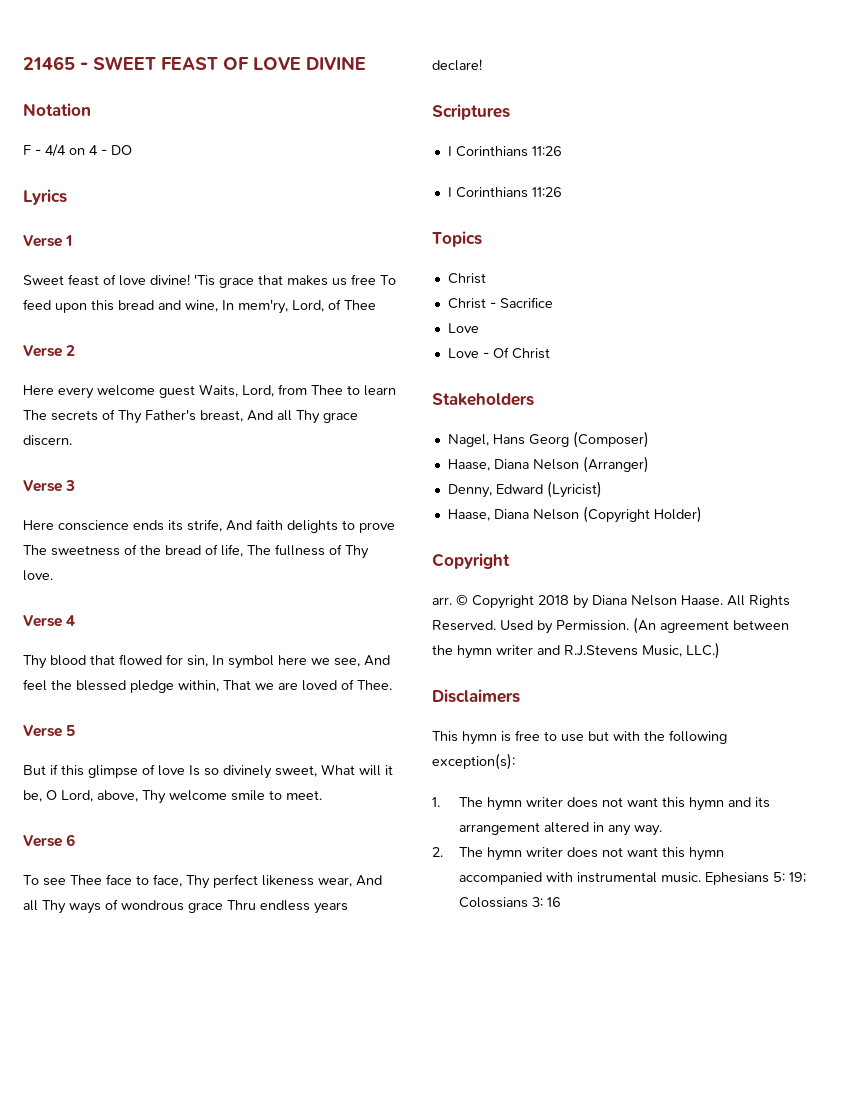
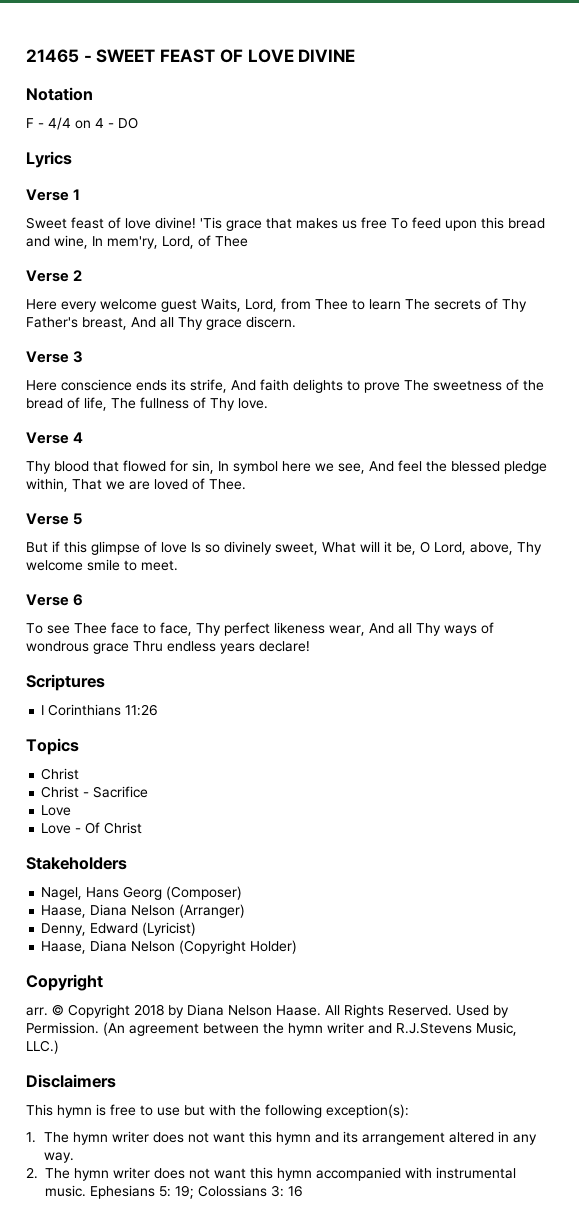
[447,187,562,198] // I Corinthians 11:26 -> (159, 710) none

